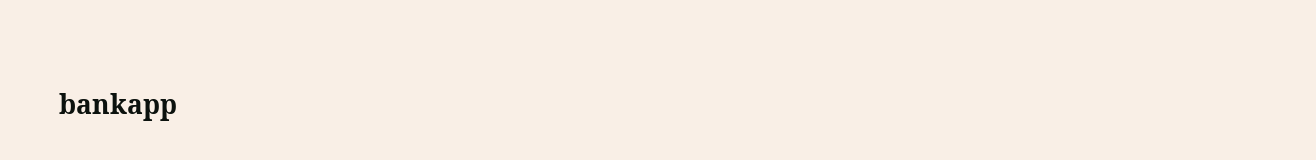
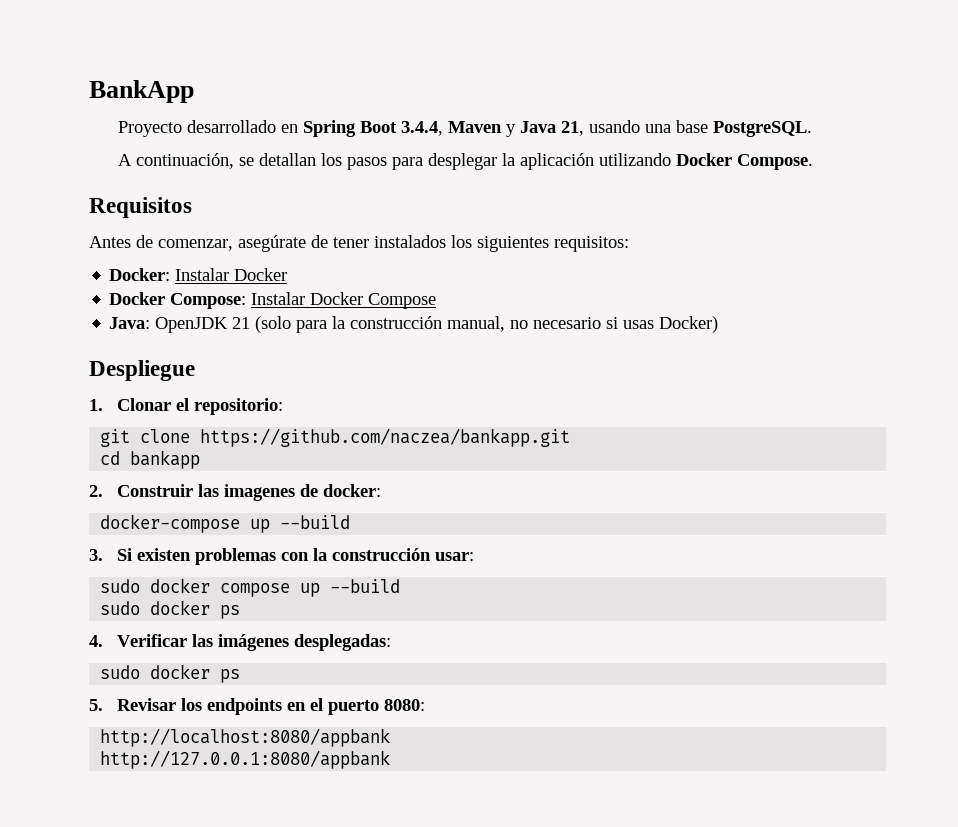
[59,93,177,121] bankapp -> [89,80,194,103] [117,120,812,137] [117,153,813,170] [89,197,192,218] [89,235,629,252] [109,268,288,281] [109,292,437,309] [109,316,719,333] [89,360,195,381] [89,398,283,415] [100,428,571,447] [100,450,201,469] [89,484,381,501] [100,514,351,533] [89,548,474,565] [100,578,401,597] [100,600,241,619] [89,634,391,651] [100,664,241,683] [89,698,425,715] [100,728,391,747] [100,750,391,769] BankApp // Proyecto desarrollado en Spring Boot 3.4.4, Maven y Java 21, usando una base PostgreSQL. // A continuación, se detallan los pasos para desplegar la aplicación utilizando Docker Compose. // Requisitos // Antes de comenzar, asegúrate de tener instalados los siguientes requisitos: // Docker: Instalar Docker // Docker Compose: Instalar Docker Compose // Java: OpenJDK 21 (solo para la construcción manual, no necesario si usas Docker) // Despliegue // 1. Clonar el repositorio: // git clone https://github.com/naczea/bankapp.git // cd bankapp // 2. Construir las imagenes de docker: // docker-compose up --build // 3. Si existen problemas con la construcción usar: // sudo docker compose up --build // sudo docker ps // 4. Verificar las imágenes desplegadas: // sudo docker ps // 5. Revisar los endpoints en el puerto 8080: // http://localhost:8080/appbank // http://127.0.0.1:8080/appbank

